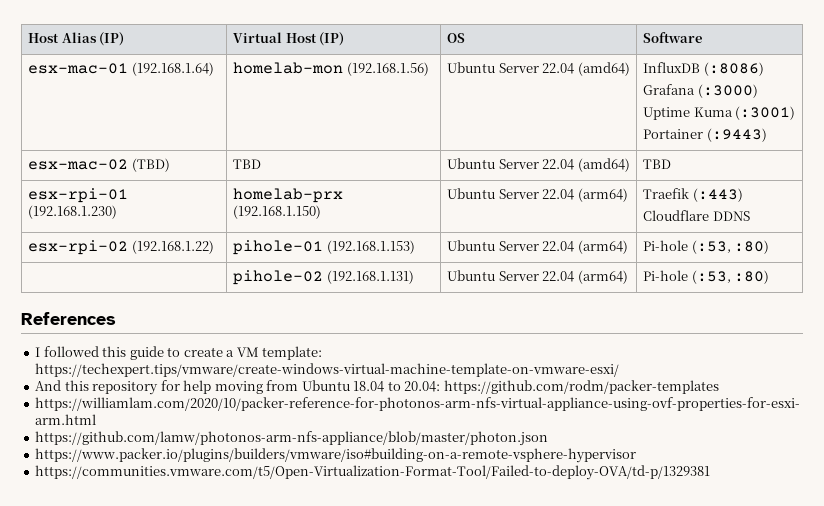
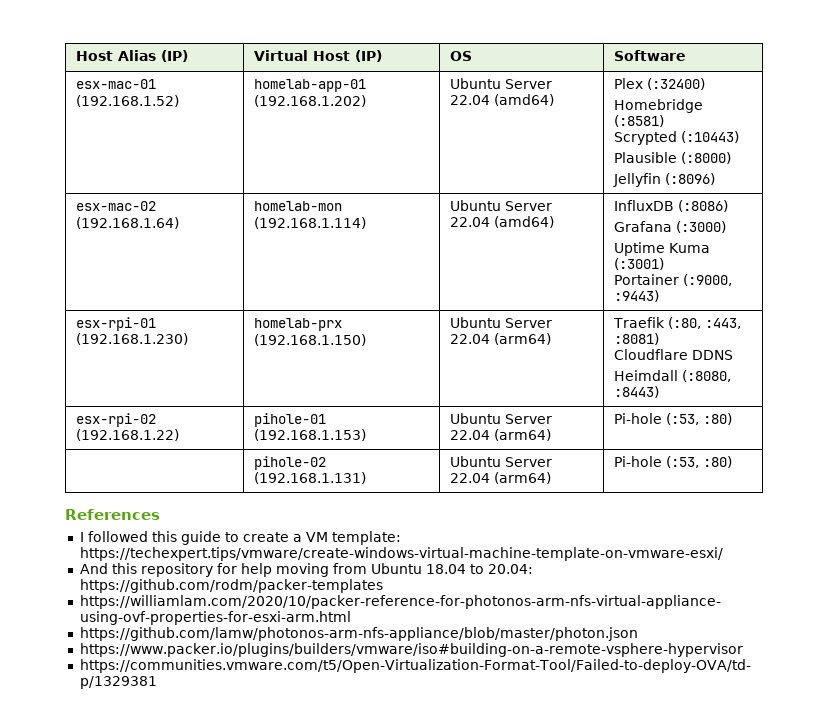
(129, 68) none -> [75,95,179,107] [253,79,366,92] [253,95,366,107] [449,78,552,89] [449,94,554,106] [613,78,705,90] [613,99,703,113] [613,115,664,127] [613,131,739,145] [613,152,731,164] [612,173,715,187] [75,201,156,211] (192.168.1.52) | homelab-app-01 (192.168.1.202) | Ubuntu Server 22.04 (amd64) | Plex (:32400) // Homebridge (:8581) // Scrypted (:10443) // Plausible (:8000) // Jellyfin (:8096) // esx-mac-02
[346,62,429,76] (192.168.1.56) -> [253,217,366,229] (192.168.1.114)
[706,128,767,142] [28,158,170,172] [233,159,262,169] [447,158,630,172] [643,159,672,169] (:9443) // esx-mac-02 (TBD) | TBD | Ubuntu Server 22.04 (amd64) | TBD -> [682,274,732,286] [613,290,659,302] (:9000, :9443)
[692,188,743,202] (:443) -> [667,317,741,329] [613,333,659,345] (:80, :443, :8081)
(750, 216) none -> [613,370,731,382] [613,386,659,398] // Heimdall (:8080, :8443)

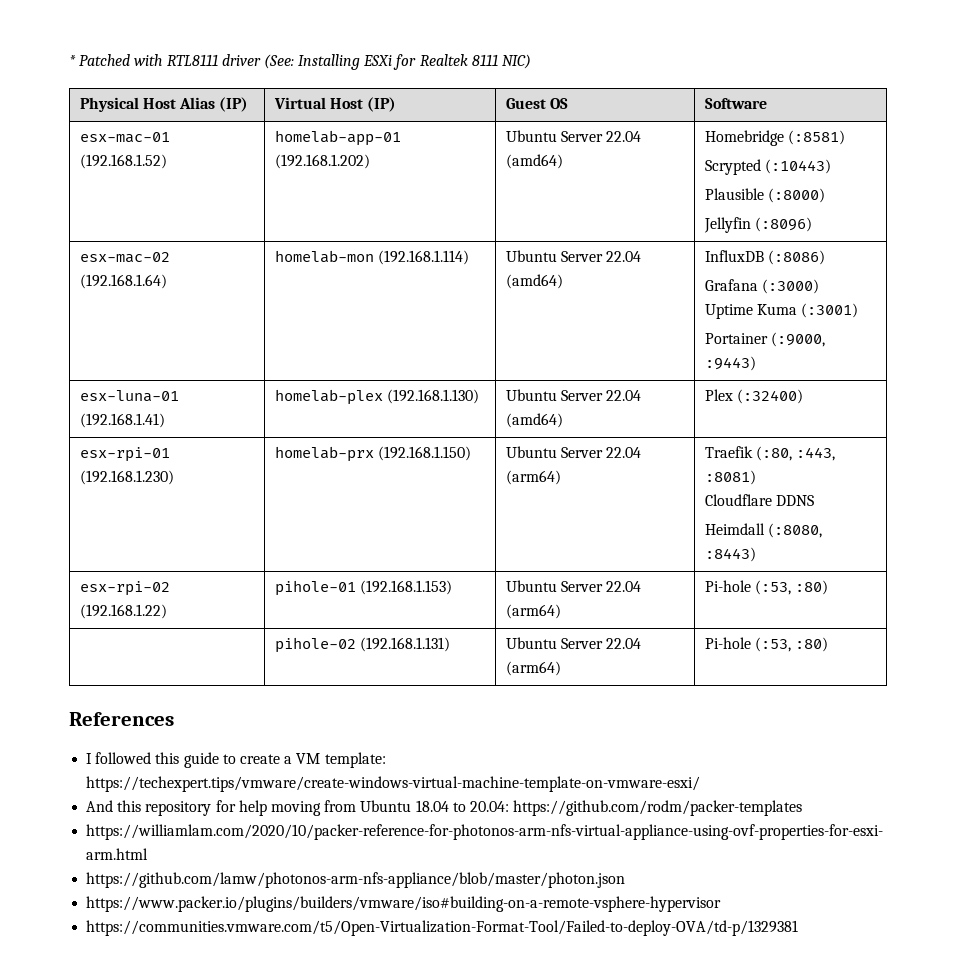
(75, 56) none -> [69,54,532,70] [79,97,139,112] * Patched with RTL8111 driver (See: Installing ESXi for Realtek 8111 NIC) // Physical
(382, 56) none -> [505,98,546,109] Guest
[613,78,705,90] Plex (:32400) // -> (563, 161) none
(659, 296) none -> [79,390,179,402] [79,413,165,428] [274,389,479,405] [505,389,641,401] [505,413,563,428] [704,389,803,404] // esx-luna-01 (192.168.1.41) | homelab-plex (192.168.1.130) | Ubuntu Server 22.04 (amd64) | Plex (:32400)

